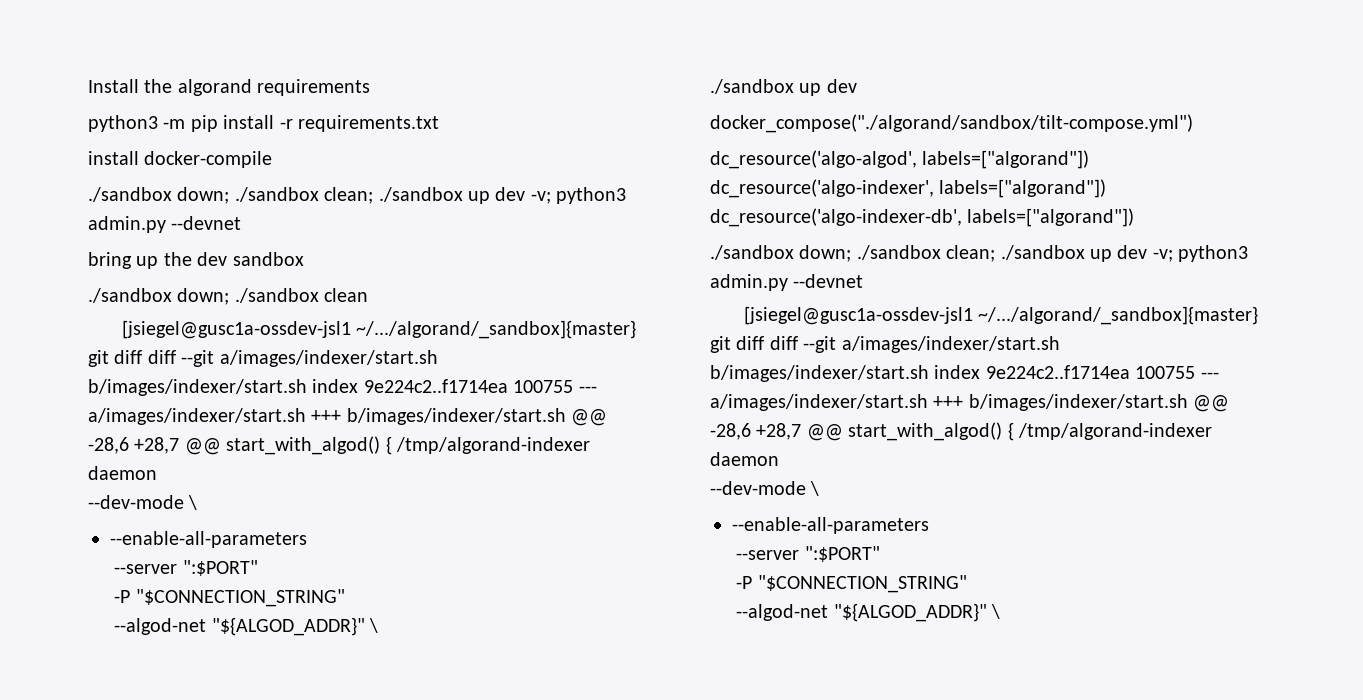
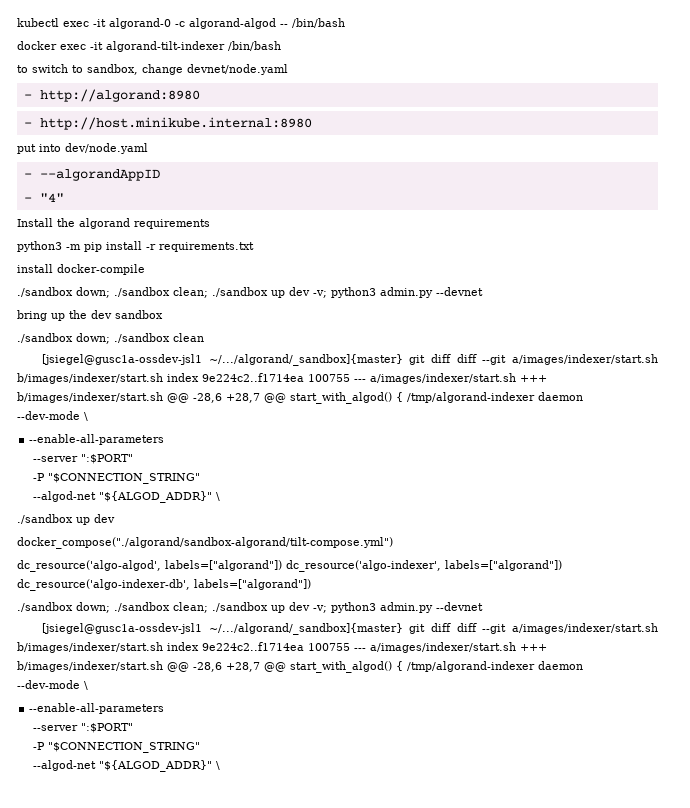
(88, 86) none -> [17,18,345,29] [17,41,281,52] [17,64,288,75] [23,89,200,102] [23,117,312,130] [17,143,148,154] [23,169,160,181] [23,193,64,202] kubectl exec -it algorand-0 -c algorand-algod -- /bin/bash // docker exec -it algorand-tilt-indexer /bin/bash // to switch to sandbox, change devnet/node.yaml // - http://algorand:8980 // - http://host.minikube.internal:8980 // put into dev/node.yaml // - --algorandAppID // - "4" //
[710,114,1193,133] docker_compose("./algorand/sandbox/tilt-compose.yml") -> [17,537,393,549] docker_compose("./algorand/sandbox-algorand/tilt-compose.yml")

